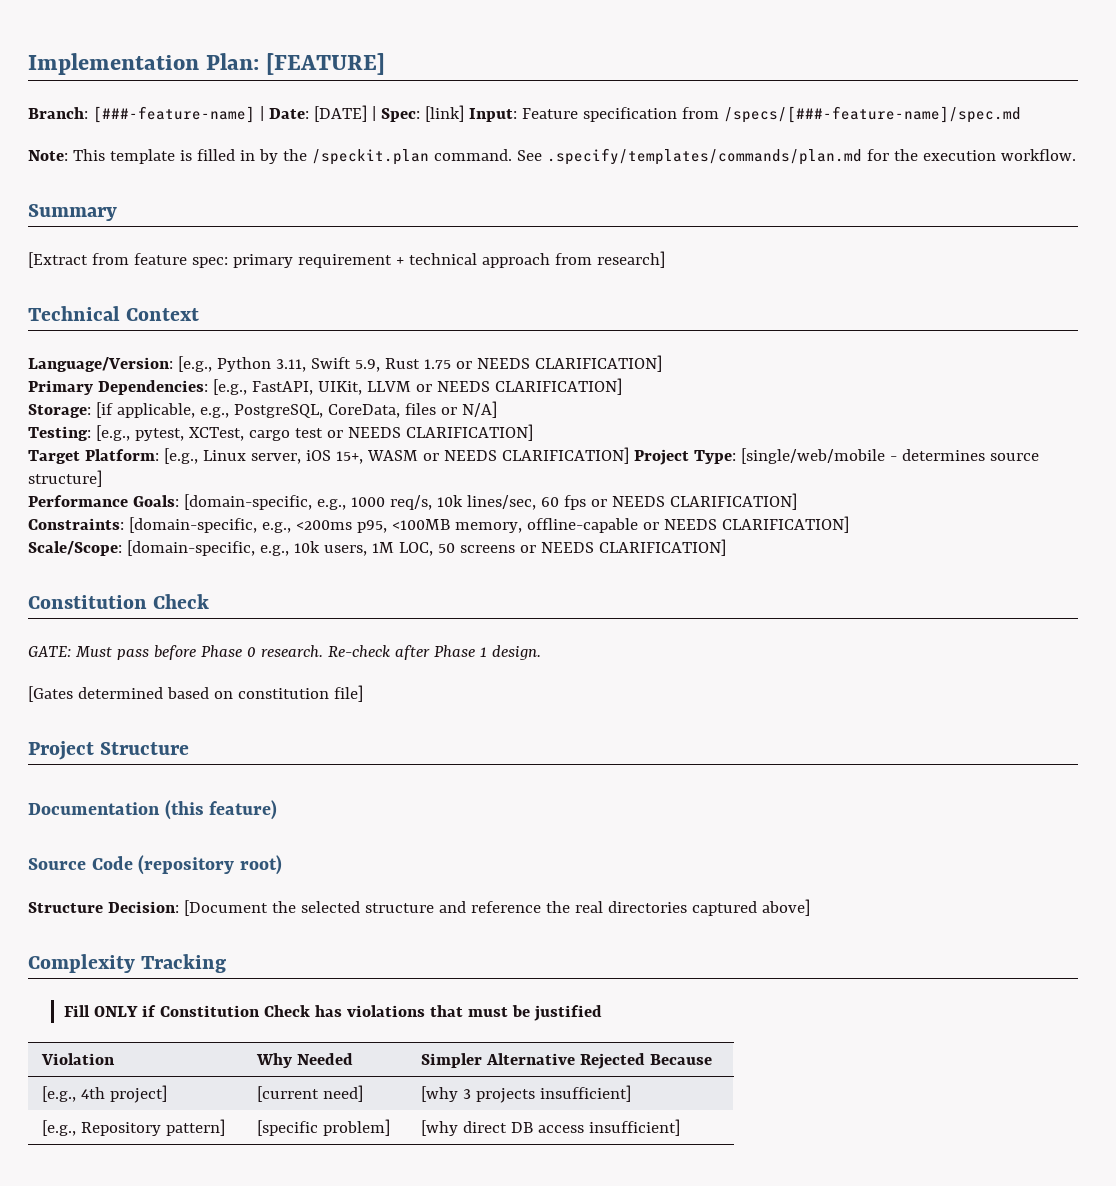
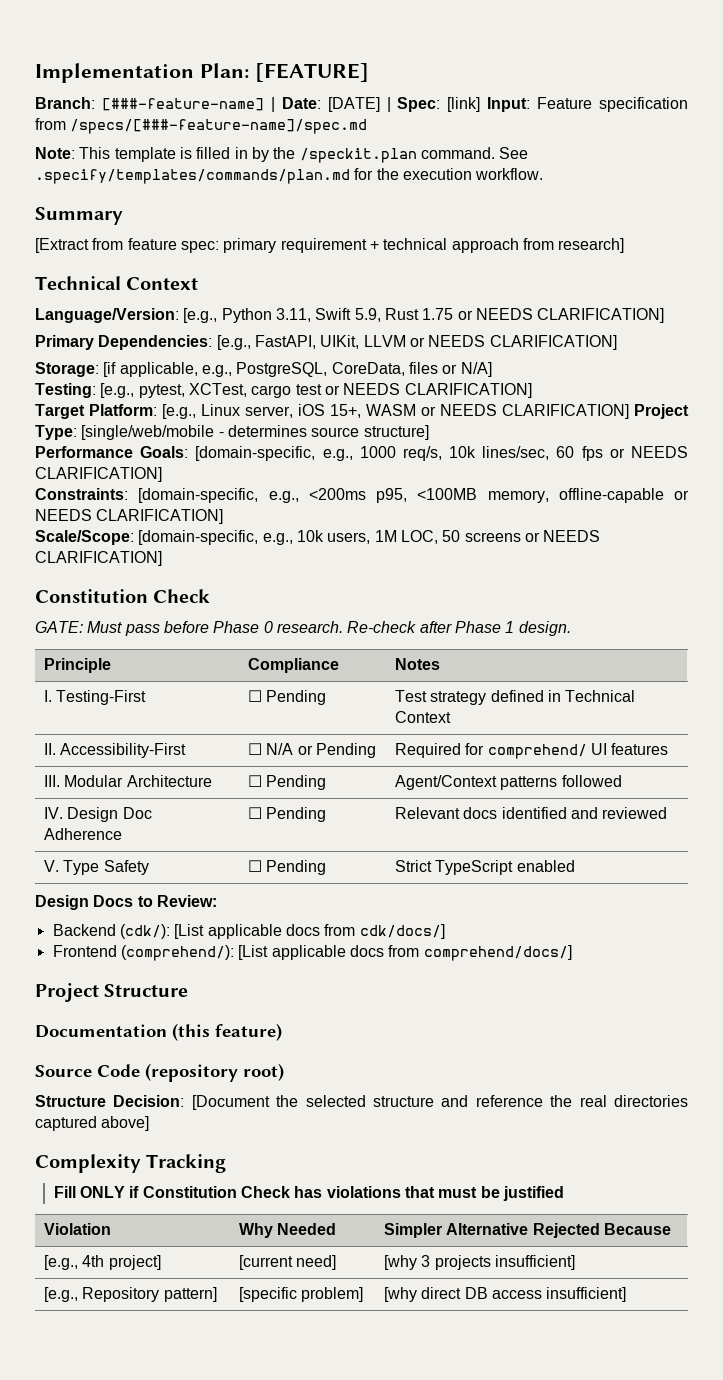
[28,685,363,702] // [Gates determined based on constitution file] -> [44,658,112,673] [248,658,340,673] [395,658,441,670] [44,690,147,705] [248,690,327,705] [395,690,636,705] [395,711,452,723] [44,743,187,758] [248,743,377,758] [395,743,669,759] [44,775,212,787] [248,775,327,790] [395,775,622,790] [44,807,152,822] [44,828,123,840] [248,807,327,822] [395,807,668,819] [44,860,149,875] [248,860,327,875] [395,860,575,875] [35,895,217,910] [52,924,445,939] [52,945,572,961] // Principle | Compliance | Notes // I. Testing-First | ☐ Pending | Test strategy defined in Technical Context // II. Accessibility-First | ☐ N/A or Pending | Required for comprehend/ UI features // III. Modular Architecture | ☐ Pending | Agent/Context patterns followed // IV. Design Doc Adherence | ☐ Pending | Relevant docs identified and reviewed // V. Type Safety | ☐ Pending | Strict TypeScript enabled // Design Docs to Review: // Backend (cdk/): [List applicable docs from cdk/docs/] // Frontend (comprehend/): [List applicable docs from comprehend/docs/]

